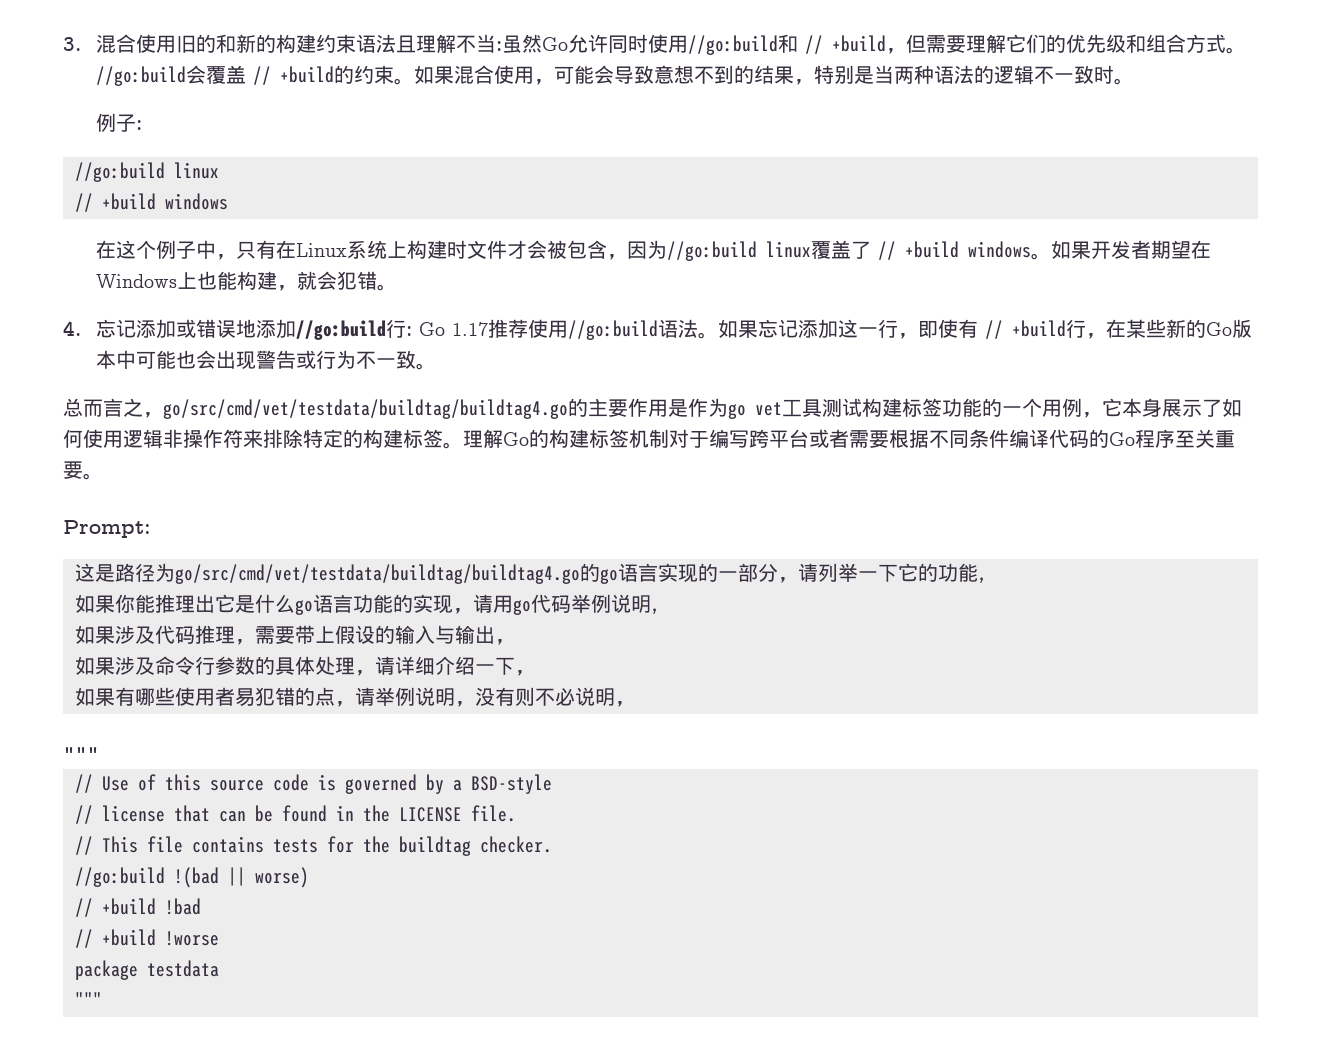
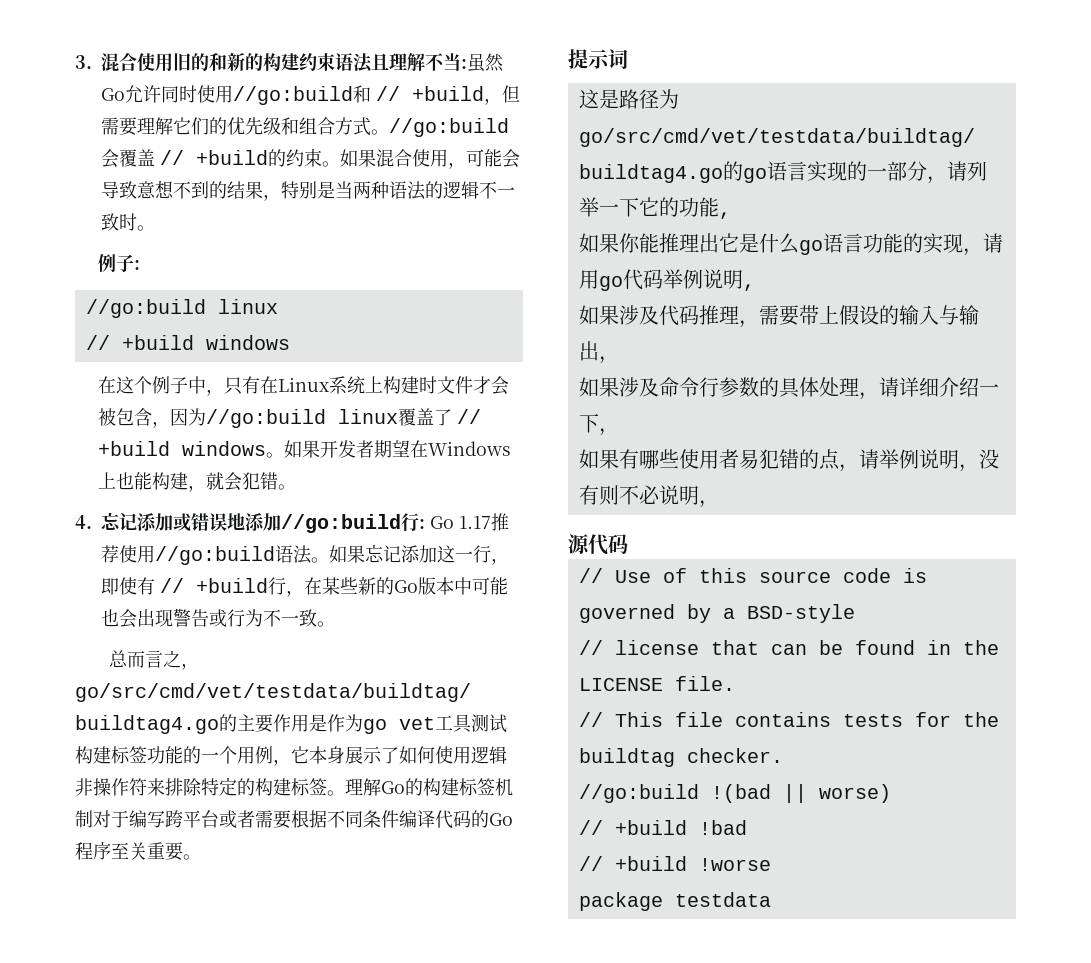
[63,520,151,538] Prompt: -> [568,49,628,69] 提示词
[63,747,99,761] """ -> [568,534,628,555] 源代码
[75,992,102,1007] // """ -> (771, 899) none

